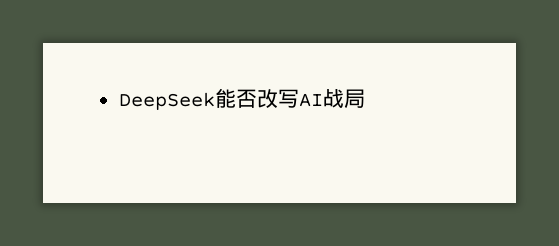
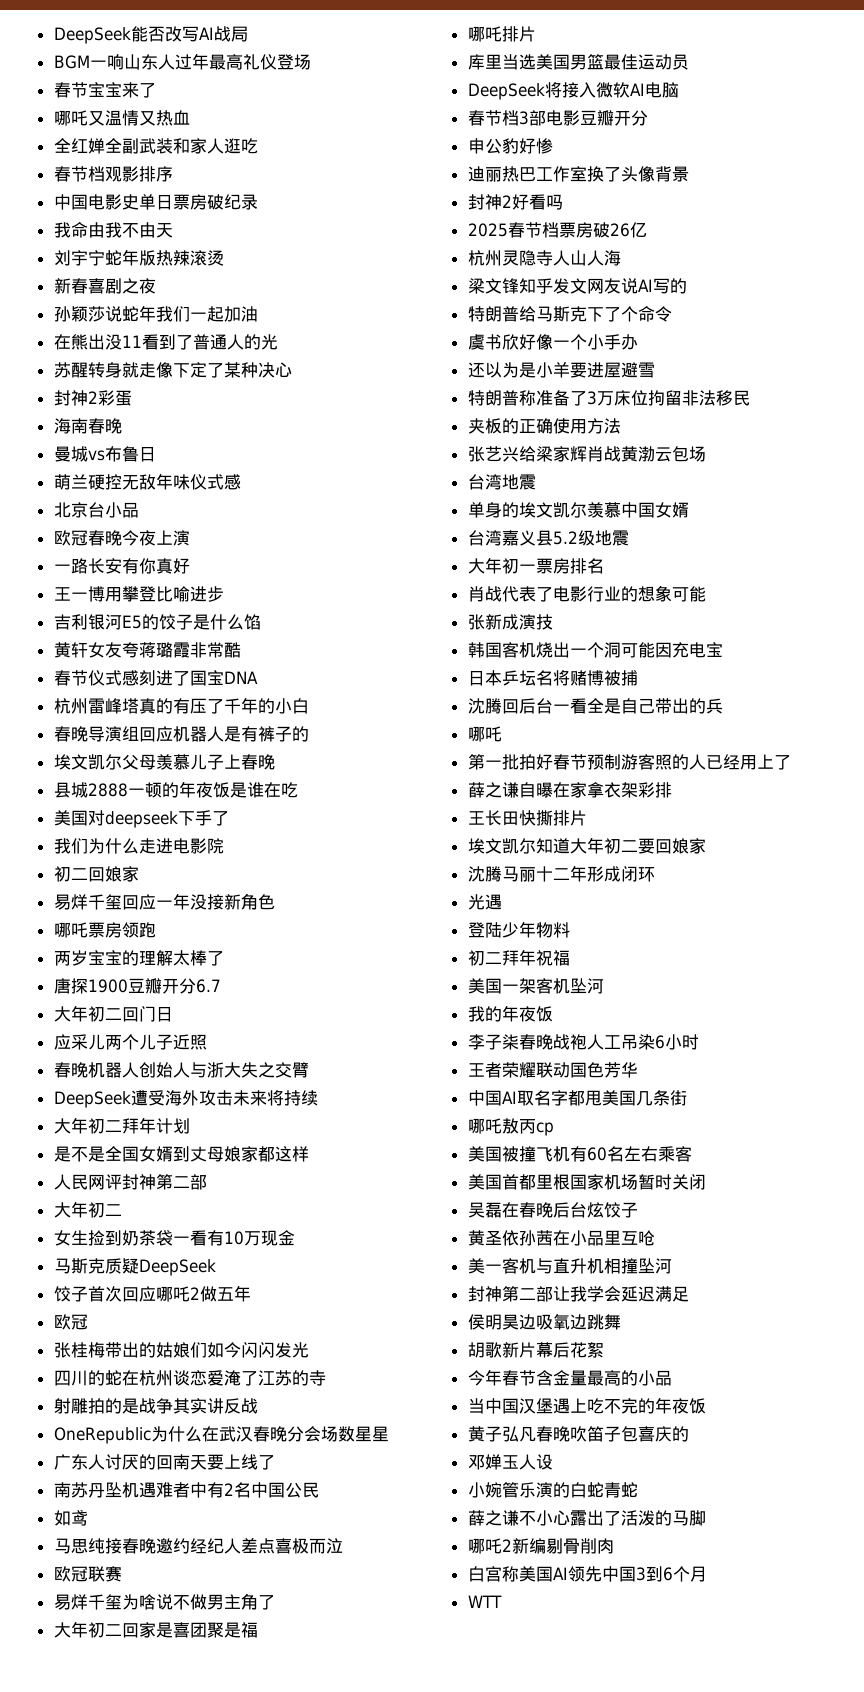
(365, 98) none -> [53,53,311,70] [53,82,156,98] [53,110,190,126] [53,138,258,154] [53,166,173,182] [53,194,258,210] [53,222,173,238] [53,249,224,266] [53,278,156,294] [53,305,258,322] [53,334,278,350] [53,362,292,378] [53,390,132,406] [53,418,122,434] [53,446,156,462] [53,473,241,490] [53,502,139,518] [53,530,190,546] [53,558,190,574] [53,586,224,602] [53,614,261,630] [53,642,241,658] [53,670,258,686] [53,697,309,714] [53,726,309,742] [53,754,275,770] [53,781,298,798] [53,810,229,828] [53,838,224,854] [53,866,139,882] [53,893,275,910] [53,922,156,938] [53,950,224,966] [53,978,221,994] [53,1005,173,1022] [53,1034,207,1050] [53,1062,309,1078] [53,1090,318,1108] [53,1117,190,1134] [53,1146,309,1162] [53,1174,207,1190] [53,1201,122,1218] [53,1230,295,1246] [53,1258,216,1276] [53,1285,251,1302] [53,1314,88,1330] [53,1342,309,1358] [53,1370,326,1386] [53,1398,258,1414] [53,1426,389,1444] [53,1454,275,1470] [53,1482,319,1498] [53,1510,88,1526] [53,1538,343,1554] [53,1566,122,1582] [53,1593,275,1610] [53,1621,258,1638] [467,26,536,42] [467,54,689,70] [467,82,679,100] [467,110,648,126] [467,138,553,154] [467,166,689,182] [467,194,563,210] [467,222,647,238] [467,250,621,266] [467,278,687,294] [467,306,672,322] [467,334,638,350] [467,362,655,378] [467,390,750,406] [467,418,621,434] [467,446,706,462] [467,474,536,490] [467,502,689,518] [467,530,629,546] [467,557,604,574] [467,585,706,602] [467,614,553,630] [467,642,723,658] [467,670,638,686] [467,698,723,714] [467,726,502,742] [467,754,791,770] [467,782,672,798] [467,810,587,826] [467,837,706,854] [467,865,655,882] [467,894,502,910] [467,921,570,938] [467,949,570,966] [467,978,604,994] [467,1005,553,1022] [467,1034,699,1050] [467,1062,638,1078] [467,1090,687,1106] [467,1118,554,1136] [467,1146,692,1162] [467,1174,706,1190] [467,1202,638,1218] [467,1230,655,1246] [467,1258,672,1274] [467,1286,689,1302] [467,1314,621,1330] [467,1342,604,1358] [467,1369,672,1386] [467,1397,706,1414] [467,1426,689,1442] [467,1454,553,1470] [467,1482,638,1498] [467,1510,706,1526] [467,1538,614,1554] [467,1566,707,1582] [467,1595,502,1608] // BGM一响山东人过年最高礼仪登场 // 春节宝宝来了 // 哪吒又温情又热血 // 全红婵全副武装和家人逛吃 // 春节档观影排序 // 中国电影史单日票房破纪录 // 我命由我不由天 // 刘宇宁蛇年版热辣滚烫 // 新春喜剧之夜 // 孙颖莎说蛇年我们一起加油 // 在熊出没11看到了普通人的光 // 苏醒转身就走像下定了某种决心 // 封神2彩蛋 // 海南春晚 // 曼城vs布鲁日 // 萌兰硬控无敌年味仪式感 // 北京台小品 // 欧冠春晚今夜上演 // 一路长安有你真好 // 王一博用攀登比喻进步 // 吉利银河E5的饺子是什么馅 // 黄轩女友夸蒋璐霞非常酷 // 春节仪式感刻进了国宝DNA // 杭州雷峰塔真的有压了千年的小白 // 春晚导演组回应机器人是有裤子的 // 埃文凯尔父母羡慕儿子上春晚 // 县城2888一顿的年夜饭是谁在吃 // 美国对deepseek下手了 // 我们为什么走进电影院 // 初二回娘家 // 易烊千玺回应一年没接新角色 // 哪吒票房领跑 // 两岁宝宝的理解太棒了 // 唐探1900豆瓣开分6.7 // 大年初二回门日 // 应采儿两个儿子近照 // 春晚机器人创始人与浙大失之交臂 // DeepSeek遭受海外攻击未来将持续 // 大年初二拜年计划 // 是不是全国女婿到丈母娘家都这样 // 人民网评封神第二部 // 大年初二 // 女生捡到奶茶袋一看有10万现金 // 马斯克质疑DeepSeek // 饺子首次回应哪吒2做五年 // 欧冠 // 张桂梅带出的姑娘们如今闪闪发光 // 四川的蛇在杭州谈恋爱淹了江苏的寺 // 射雕拍的是战争其实讲反战 // OneRepublic为什么在武汉春晚分会场数星星 // 广东人讨厌的回南天要上线了 // 南苏丹坠机遇难者中有2名中国公民 // 如鸢 // 马思纯接春晚邀约经纪人差点喜极而泣 // 欧冠联赛 // 易烊千玺为啥说不做男主角了 // 大年初二回家是喜团聚是福 // 哪吒排片 // 库里当选美国男篮最佳运动员 // DeepSeek将接入微软AI电脑 // 春节档3部电影豆瓣开分 // 申公豹好惨 // 迪丽热巴工作室换了头像背景 // 封神2好看吗 // 2025春节档票房破26亿 // 杭州灵隐寺人山人海 // 梁文锋知乎发文网友说AI写的 // 特朗普给马斯克下了个命令 // 虞书欣好像一个小手办 // 还以为是小羊要进屋避雪 // 特朗普称准备了3万床位拘留非法移民 // 夹板的正确使用方法 // 张艺兴给梁家辉肖战黄渤云包场 // 台湾地震 // 单身的埃文凯尔羡慕中国女婿 // 台湾嘉义县5.2级地震 // 大年初一票房排名 // 肖战代表了电影行业的想象可能 // 张新成演技 // 韩国客机烧出一个洞可能因充电宝 // 日本乒坛名将赌博被捕 // 沈腾回后台一看全是自己带出的兵 // 哪吒 // 第一批拍好春节预制游客照的人已经用上了 // 薛之谦自曝在家拿衣架彩排 // 王长田快撕排片 // 埃文凯尔知道大年初二要回娘家 // 沈腾马丽十二年形成闭环 // 光遇 // 登陆少年物料 // 初二拜年祝福 // 美国一架客机坠河 // 我的年夜饭 // 李子柒春晚战袍人工吊染6小时 // 王者荣耀联动国色芳华 // 中国AI取名字都甩美国几条街 // 哪吒敖丙cp // 美国被撞飞机有60名左右乘客 // 美国首都里根国家机场暂时关闭 // 吴磊在春晚后台炫饺子 // 黄圣依孙茜在小品里互呛 // 美一客机与直升机相撞坠河 // 封神第二部让我学会延迟满足 // 侯明昊边吸氧边跳舞 // 胡歌新片幕后花絮 // 今年春节含金量最高的小品 // 当中国汉堡遇上吃不完的年夜饭 // 黄子弘凡春晚吹笛子包喜庆的 // 邓婵玉人设 // 小婉管乐演的白蛇青蛇 // 薛之谦不小心露出了活泼的马脚 // 哪吒2新编剔骨削肉 // 白宫称美国AI领先中国3到6个月 // WTT

